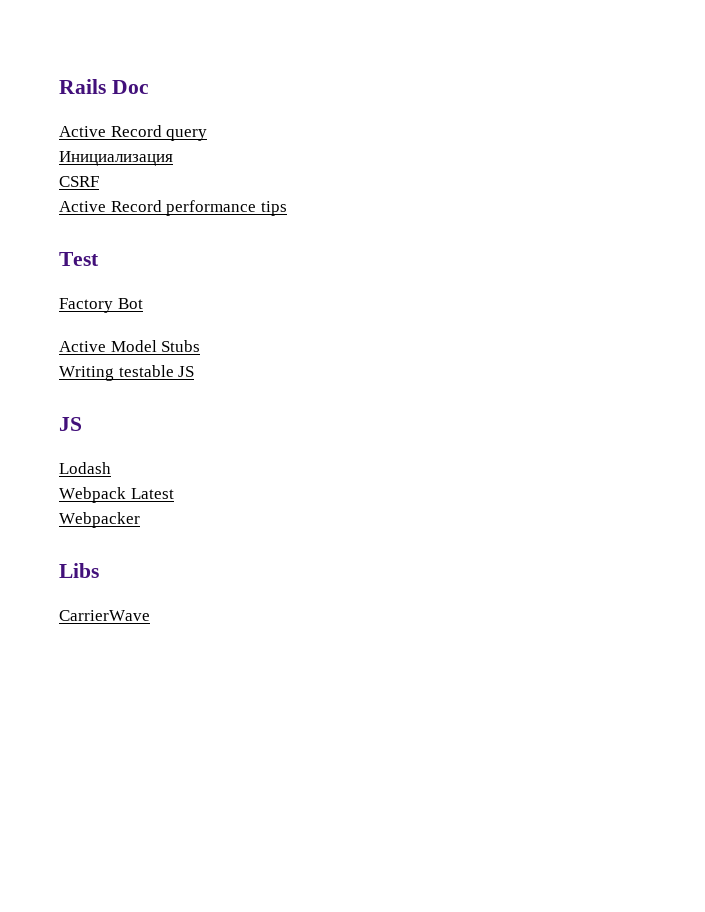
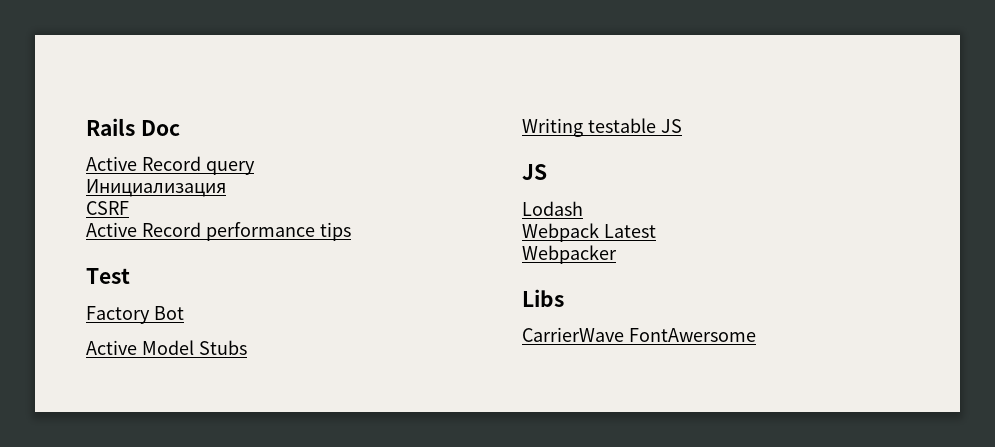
(150, 615) none -> [628,328,756,342] FontAwersome

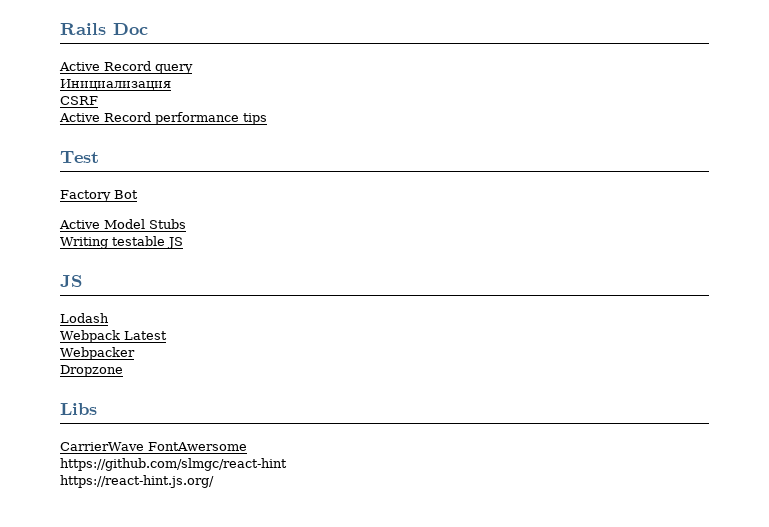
(617, 254) none -> [60,365,123,377] // Dropzone
(756, 335) none -> [60,458,287,471] [60,475,214,488] // https://github.com/slmgc/react-hint // https://react-hint.js.org/

